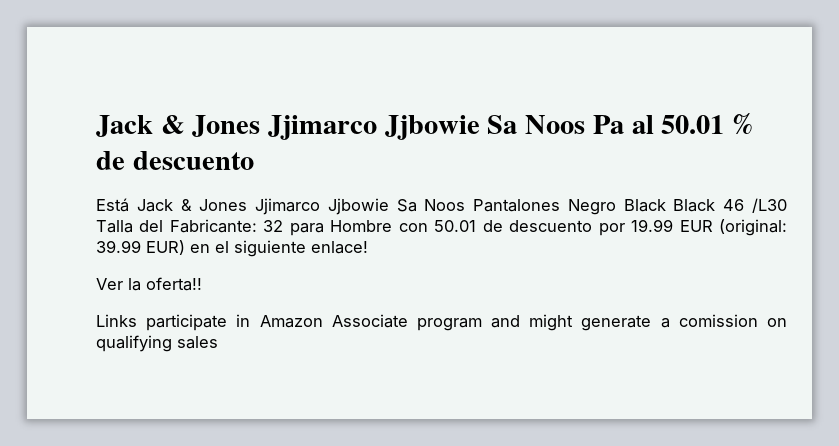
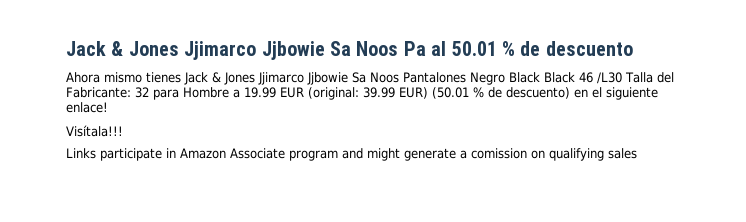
[96,198,129,212] Está -> [66,72,181,83] Ahora mismo tienes
[398,220,625,236] con 50.01 de descuento por -> [232,89,240,98] a
(185, 247) none -> [431,87,570,99] (50.01 % de descuento)
[96,277,202,291] Ver la oferta!! -> [66,125,123,137] Visítala!!!

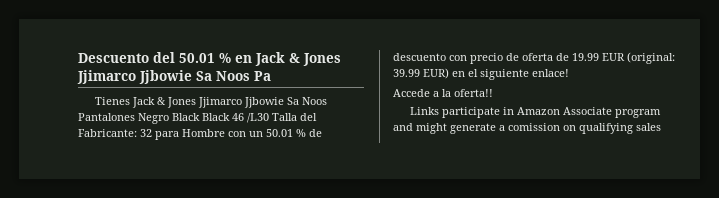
(66, 48) none -> [78,52,252,63] Descuento del 50.01 % en
[431,41,633,56] [66,72,181,83] al 50.01 % de descuento // Ahora mismo tienes -> [95,97,131,105] // Tienes
[232,89,240,98] a -> [228,129,322,137] [393,53,569,64] con un 50.01 % de descuento con precio de oferta de
[431,87,570,99] (50.01 % de descuento) -> (449, 73) none
[66,125,123,137] Visítala!!! -> [393,89,493,97] Accede a la oferta!!

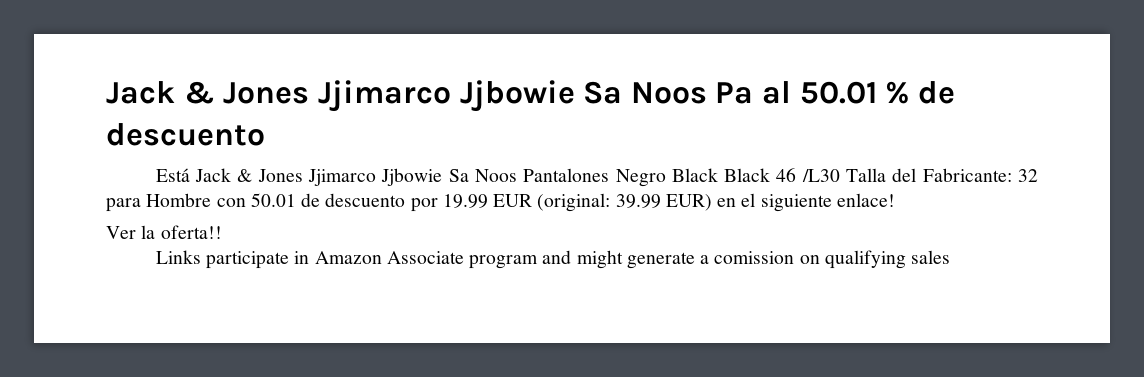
[78,52,252,63] Descuento del 50.01 % en -> (106, 92) none
[95,97,131,105] // Tienes -> [762,81,956,104] [106,123,265,146] [155,168,190,182] al 50.01 % de descuento // Está
[249,129,322,137] [393,53,569,64] un 50.01 % de descuento con precio de oferta de -> [250,193,438,212] 50.01 de descuento por
[393,89,439,97] Accede a -> [106,226,136,239] Ver

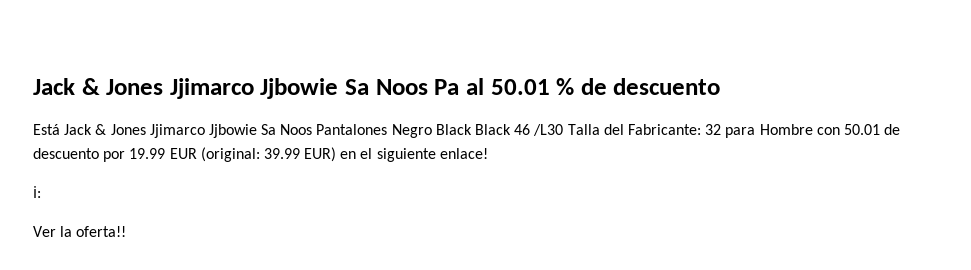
(895, 200) none -> [33,186,41,198] // ℹ:
[155,250,951,269] // Links participate in Amazon Associate program and might generate a comission on qualifying sales -> (127, 231) none

